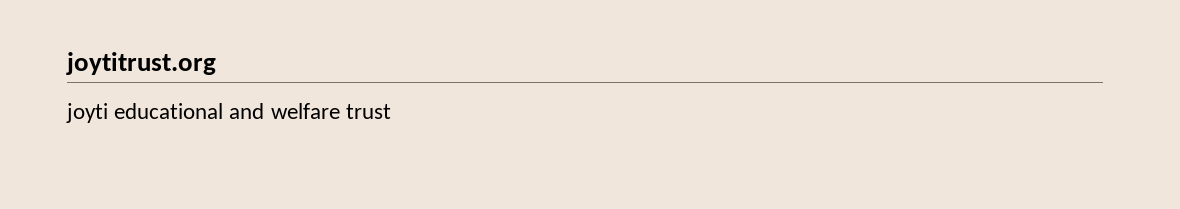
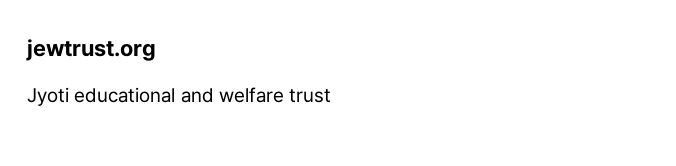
[66,52,216,75] [66,103,108,123] joytitrust.org // joyti -> [26,39,156,61] [27,87,69,106] jewtrust.org // Jyoti

